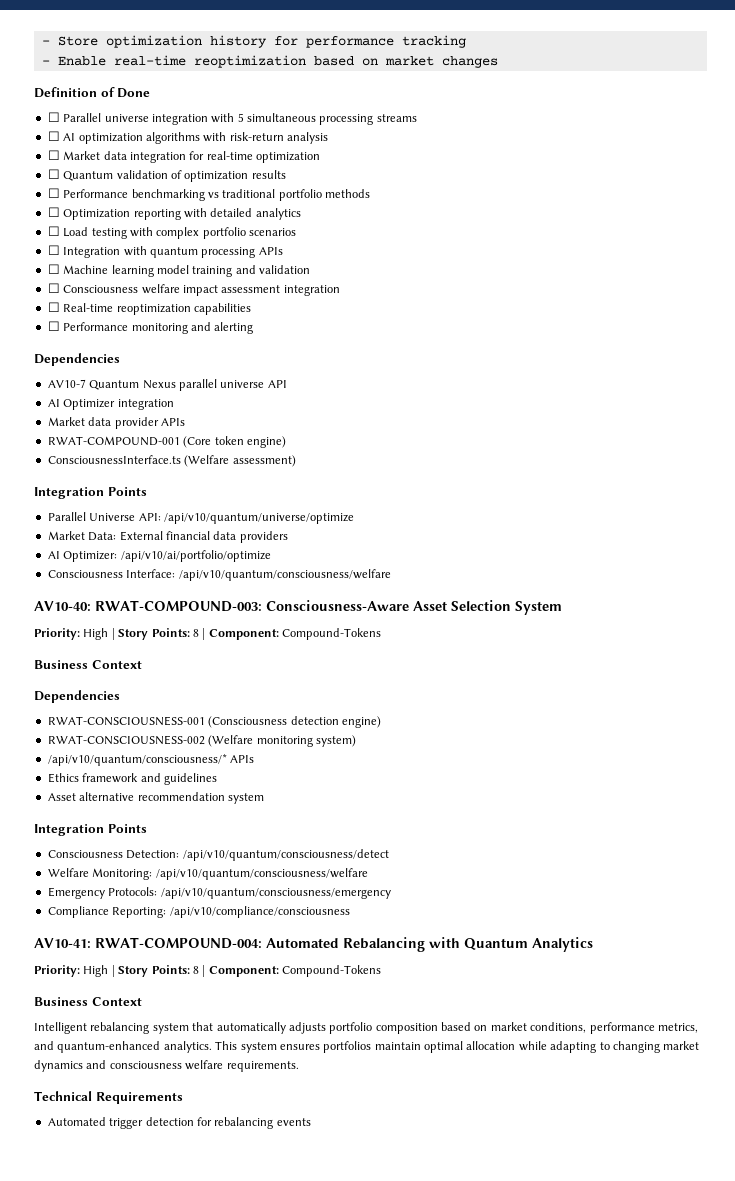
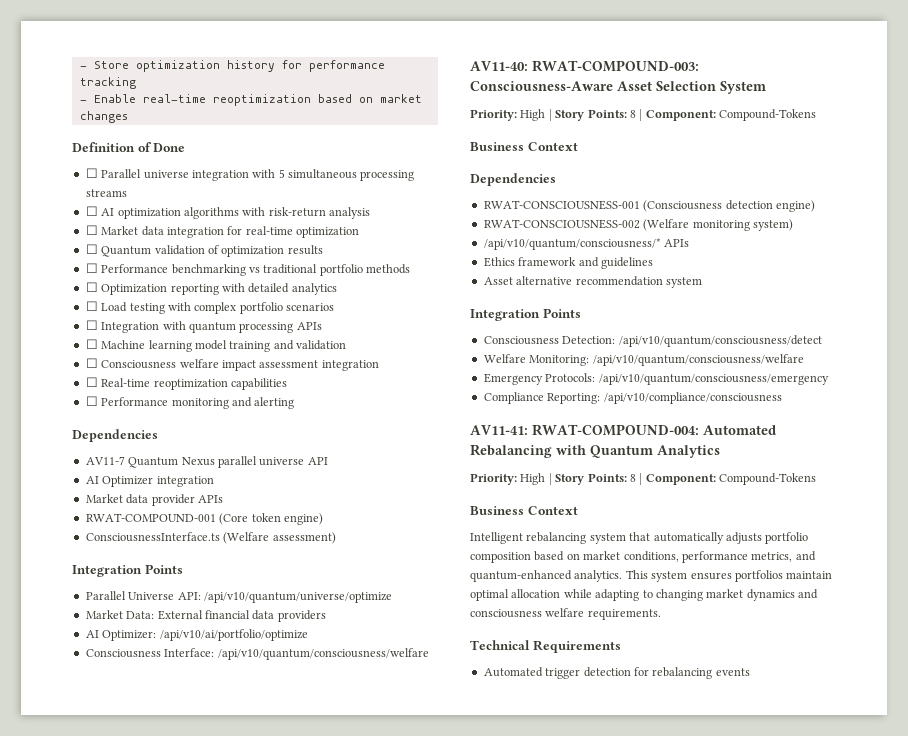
[47,379,86,388] AV10-7 -> [85,456,125,465] AV11-7
[34,601,91,611] AV10-40: -> [470,61,528,71] AV11-40:
[34,938,91,948] AV10-41: -> [470,425,528,435] AV11-41:

